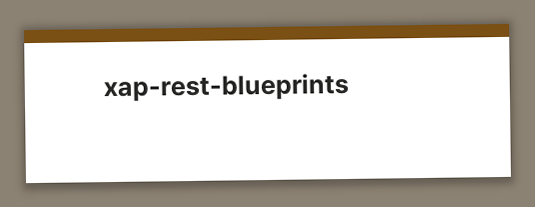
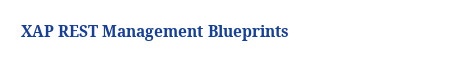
[103,72,349,103] xap-rest-blueprints -> [21,25,289,41] XAP REST Management Blueprints

